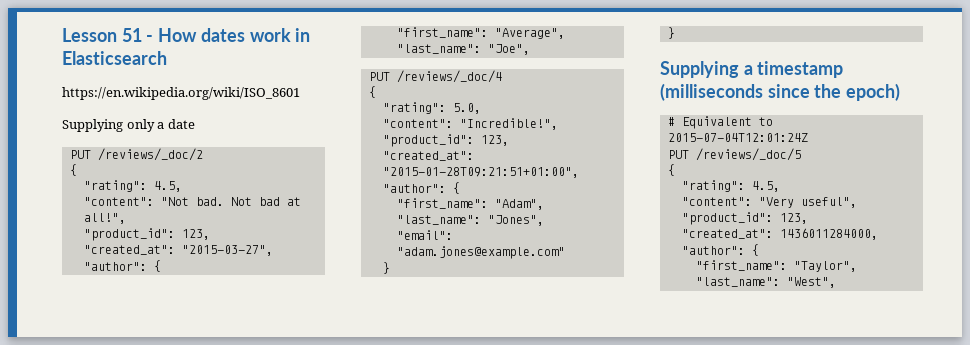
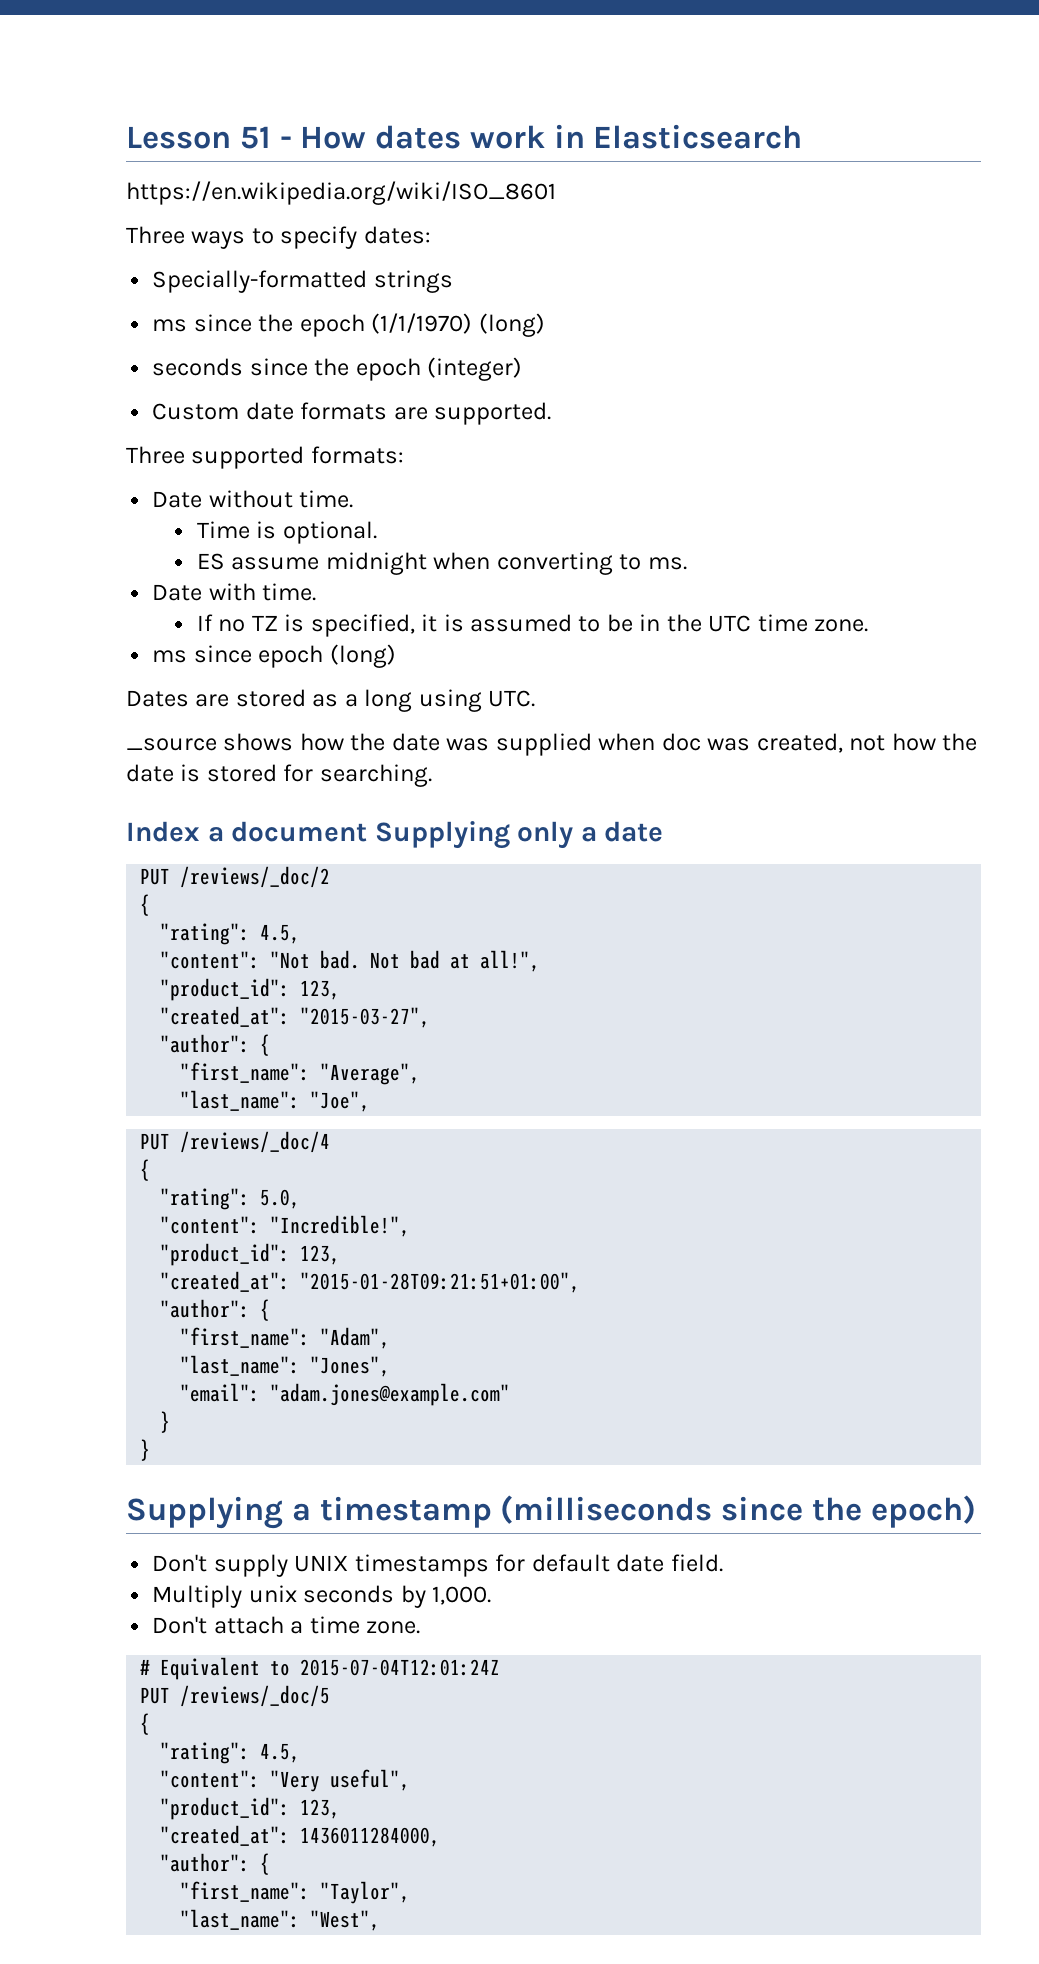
(300, 93) none -> [126,226,431,249] [152,270,453,293] [152,313,545,337] [152,357,523,381] [152,402,552,425] [126,446,404,469] [152,490,354,508] [196,521,377,544] [196,552,687,575] [152,583,317,601] [196,614,869,637] [152,644,396,668] [126,689,536,712] [126,733,978,756] [126,764,432,787] [126,821,368,842] Three ways to specify dates: // Specially-formatted strings // ms since the epoch (1/1/1970) (long) // seconds since the epoch (integer) // Custom date formats are supported. // Three supported formats: // Date without time. // Time is optional. // ES assume midnight when converting to ms. // Date with time. // If no TZ is specified, it is assumed to be in the UTC time zone. // ms since epoch (long) // Dates are stored as a long using UTC. // _source shows how the date was supplied when doc was created, not how the date is stored for searching. // Index a document
(901, 92) none -> [152,1554,723,1577] [152,1585,492,1608] [152,1616,421,1634] // Don't supply UNIX timestamps for default date field. // Multiply unix seconds by 1,000. // Don't attach a time zone.

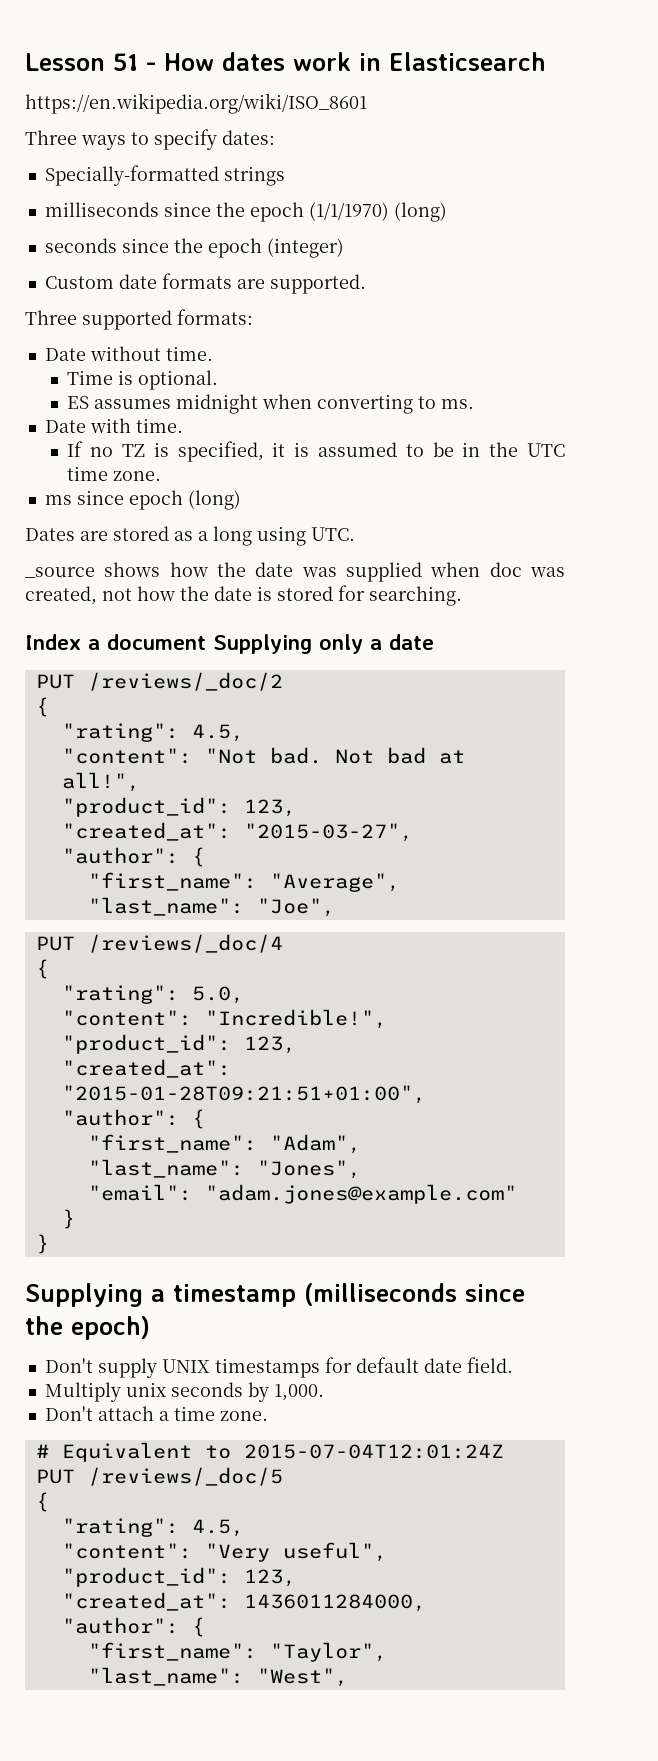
[152,319,188,332] ms -> [44,202,159,217] milliseconds
[231,557,320,570] assume -> [94,399,172,409] assumes

